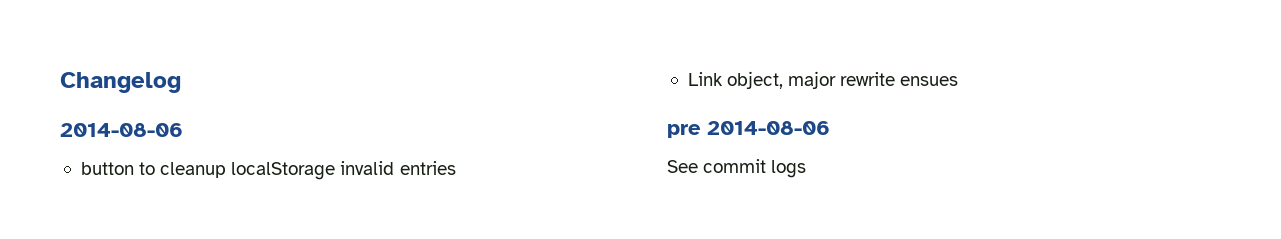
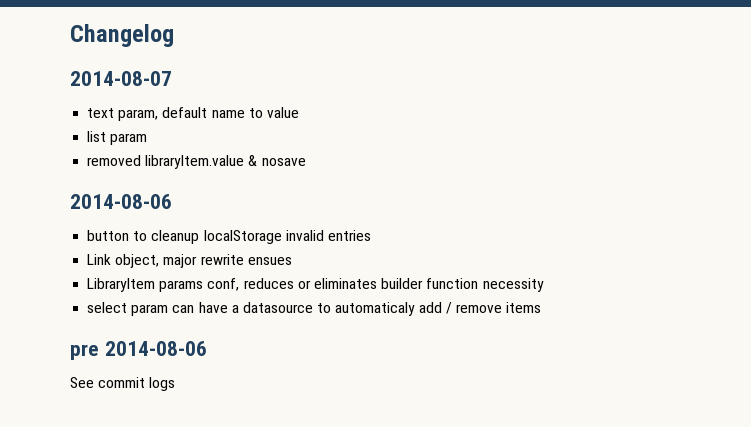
(181, 82) none -> [70,71,172,86] [87,107,299,121] [87,131,148,145] [87,155,306,169] // 2014-08-07 // text param, default name to value // list param // removed libraryItem.value & nosave
(959, 81) none -> [87,278,544,292] [87,302,542,316] // LibraryItem params conf, reduces or eliminates builder function necessity // select param can have a datasource to automaticaly add / remove items

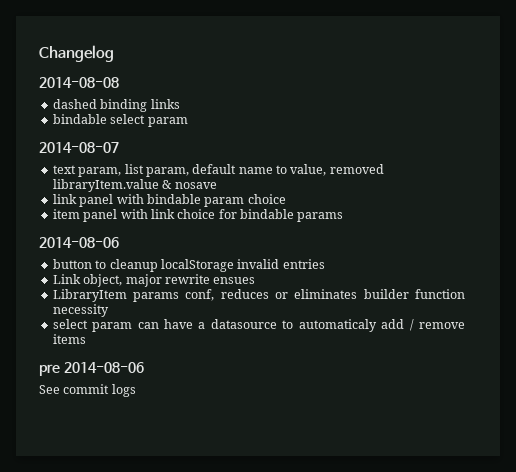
(174, 35) none -> [39,77,119,88] [52,99,180,112] [52,114,188,127] // 2014-08-08 // dashed binding links // bindable select param
(159, 115) none -> [124,164,189,177] list param,
[266,107,299,118] [87,131,148,145] value // list param // -> [290,164,327,176] value,
(306, 162) none -> [52,194,286,207] [52,209,344,222] // link panel with bindable param choice // item panel with link choice for bindable params

